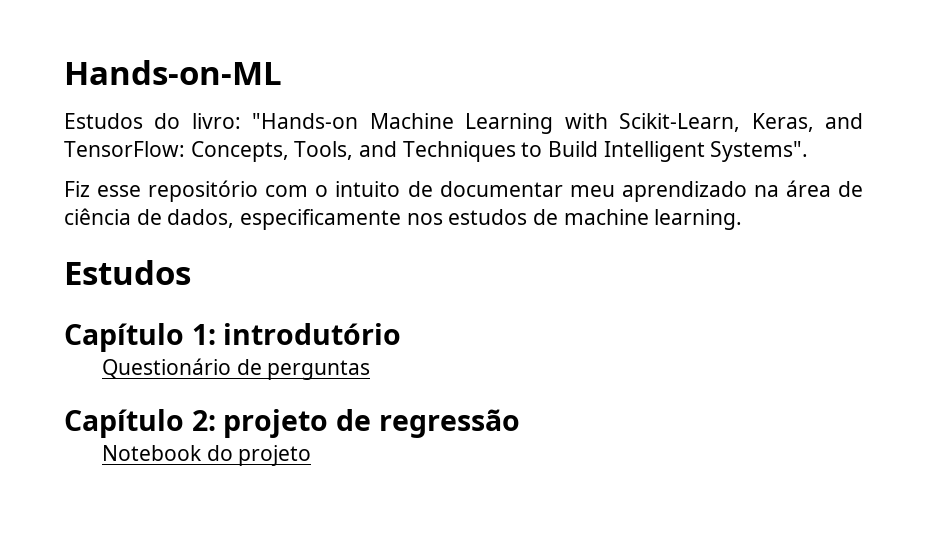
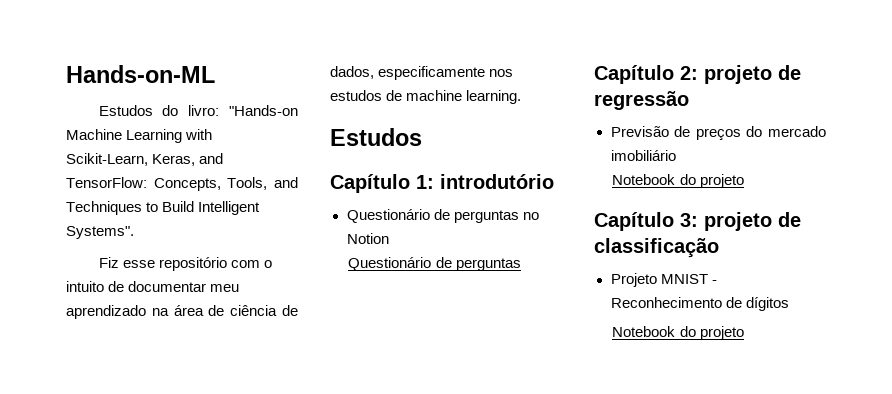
(402, 334) none -> [346,209,539,223] [346,233,389,244] // Questionário de perguntas no Notion
(520, 423) none -> [610,126,826,140] [610,150,676,161] [612,174,744,188] [594,212,801,231] [594,238,719,258] [610,273,717,287] [610,297,789,311] // Previsão de preços do mercado imobiliário // Notebook do projeto // Capítulo 3: projeto de classificação // Projeto MNIST - Reconhecimento de dígitos

